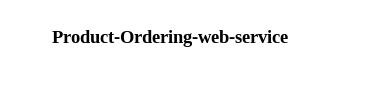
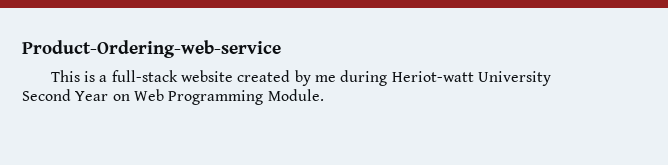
(288, 38) none -> [50,70,551,86] [22,89,324,105] // This is a full-stack website created by me during Heriot-watt University Second Year on Web Programming Module.

